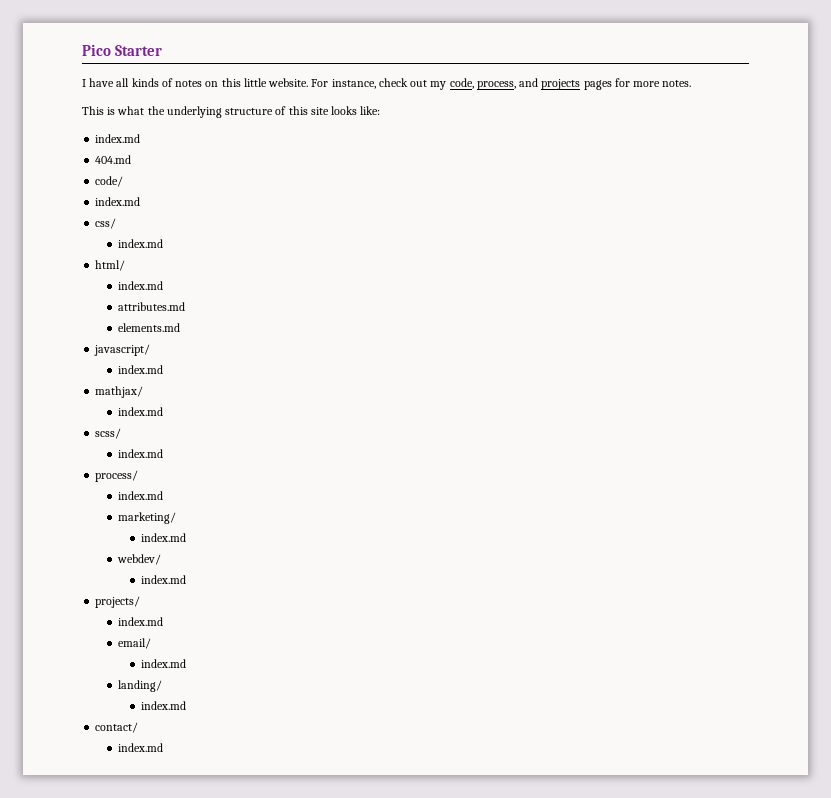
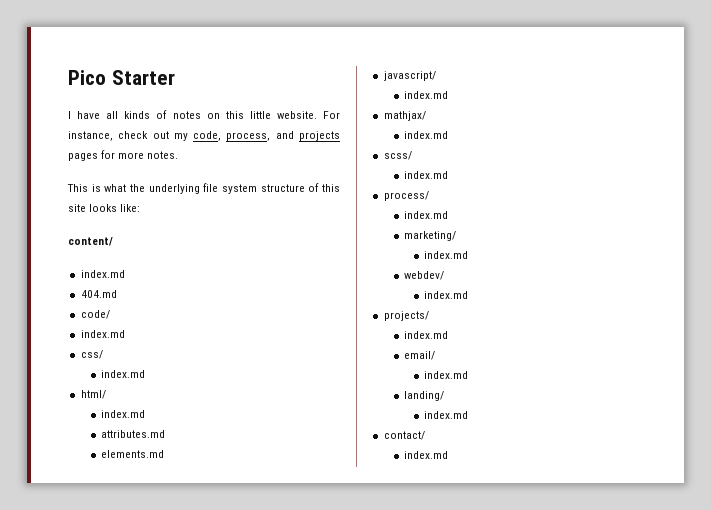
(222, 112) none -> [203,183,257,194] file system
(381, 110) none -> [68,237,113,246] // content/

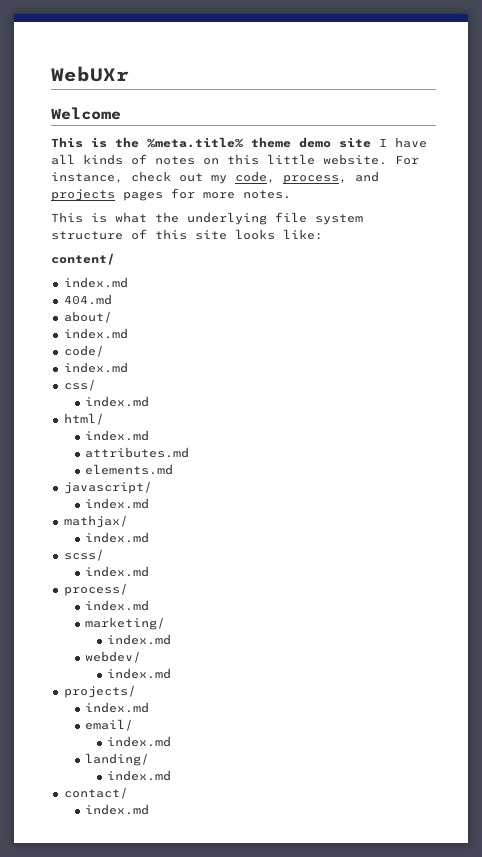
[68,70,175,85] Pico Starter // -> [51,66,129,82] [51,107,121,120] [51,137,371,148] WebUXr // Welcome // This is the %meta.title% theme demo site
(117, 294) none -> [63,311,112,323] [63,328,128,339] // about/ // index.md

